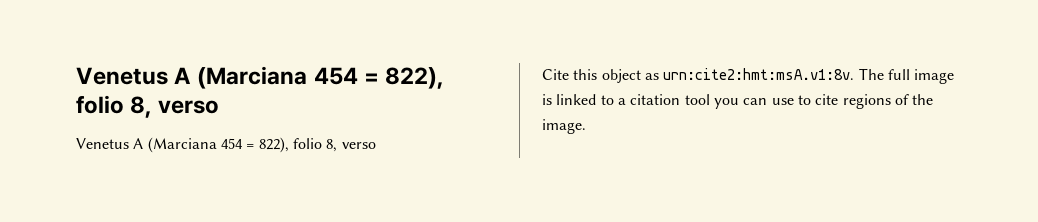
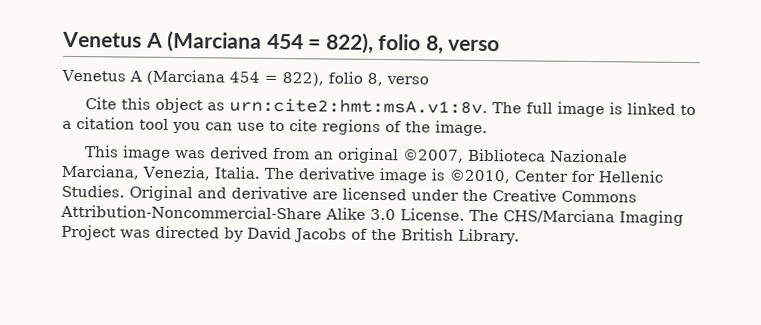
(586, 126) none -> [85,145,629,164] [61,164,663,184] [61,184,637,203] [60,204,684,226] [61,224,520,245] // This image was derived from an original ©2007, Biblioteca Nazionale Marciana, Venezia, Italia. The derivative image is ©2010, Center for Hellenic Studies. Original and derivative are licensed under the Creative Commons Attribution-Noncommercial-Share Alike 3.0 License. The CHS/Marciana Imaging Project was directed by David Jacobs of the British Library.

